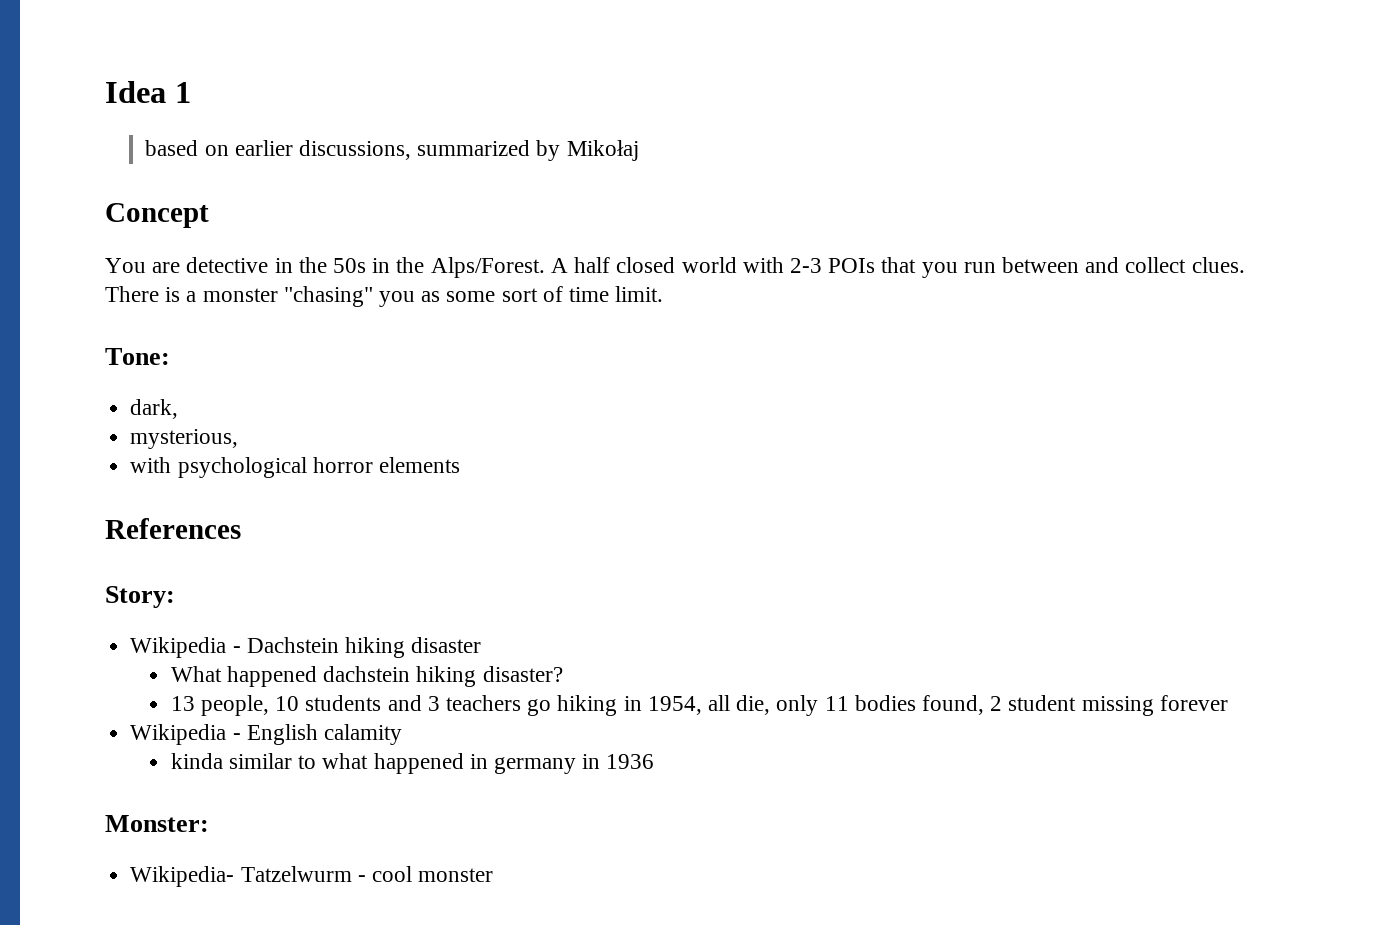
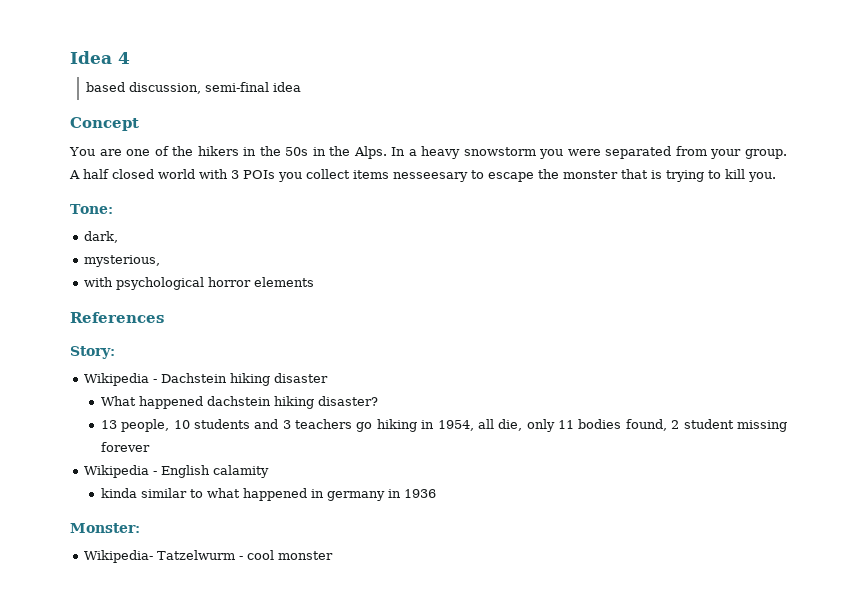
[174,82,191,103] 1 -> [118,52,130,64] 4
[204,140,639,161] on earlier discussions, summarized by Mikołaj -> [129,82,302,94] discussion, semi-final idea
[186,257,269,273] detective -> [126,146,239,156] one of the hikers
[430,257,545,278] Alps/Forest. -> [353,146,787,159] Alps. In a heavy snowstorm you were separated from your group.
[789,257,1245,278] [105,286,664,307] 2-3 POIs that you run between and collect clues. There is a monster "chasing" you as some sort of time limit. -> [231,169,776,182] 3 POIs you collect items nesseesary to escape the monster that is trying to kill you.

